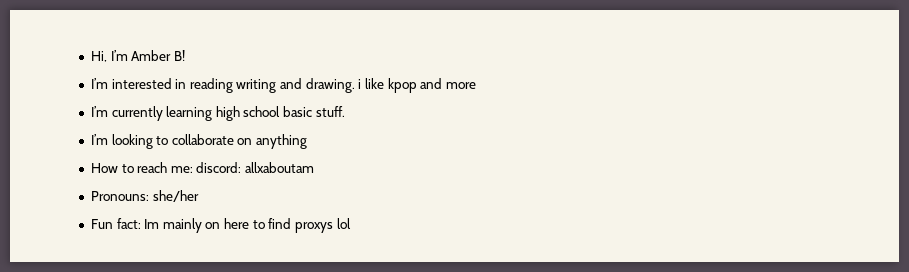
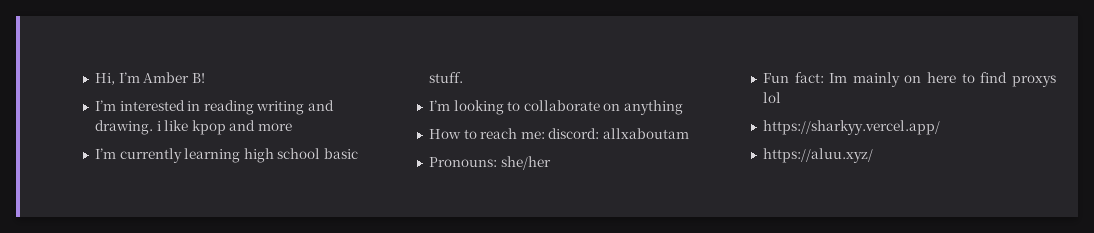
(351, 223) none -> [762,120,940,135] [762,148,873,163] // https://sharkyy.vercel.app/ // https://aluu.xyz/

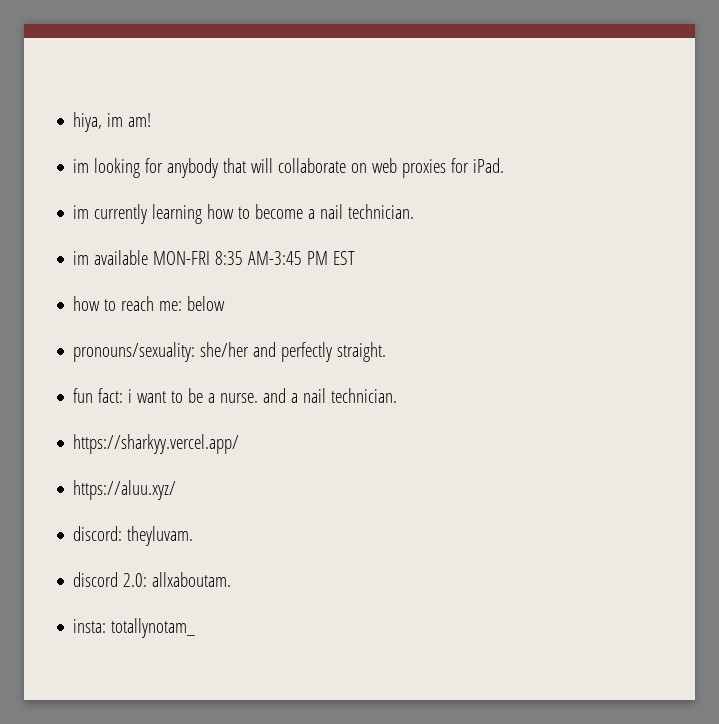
[94,72,205,85] [94,100,335,115] [94,120,293,135] [94,148,359,163] [428,72,463,83] [428,100,684,115] [428,128,690,139] [428,156,551,170] [762,72,1056,87] [762,92,781,103] [762,120,940,135] [762,148,873,163] Hi, I’m Amber B! // I’m interested in reading writing and drawing. i like kpop and more // I’m currently learning high school basic stuff. // I’m looking to collaborate on anything // How to reach me: discord: allxaboutam // Pronouns: she/her // Fun fact: Im mainly on here to find proxys lol // https://sharkyy.vercel.app/ // https://aluu.xyz/ -> [73,112,152,132] [73,158,505,178] [73,204,415,224] [73,250,356,265] [73,296,226,311] [73,342,387,362] [73,388,398,403] [73,434,240,454] [73,480,177,500] [73,526,194,546] [73,572,232,587] [73,618,196,638] hiya, im am! // im looking for anybody that will collaborate on web proxies for iPad. // im currently learning how to become a nail technician. // im available MON-FRI 8:35 AM-3:45 PM EST // how to reach me: below // pronouns/sexuality: she/her and perfectly straight. // fun fact: i want to be a nurse. and a nail technician. // https://sharkyy.vercel.app/ // https://aluu.xyz/ // discord: theyluvam. // discord 2.0: allxaboutam. // insta: totallynotam_

